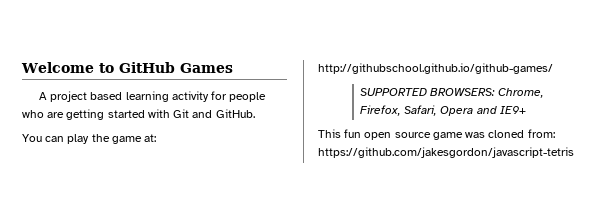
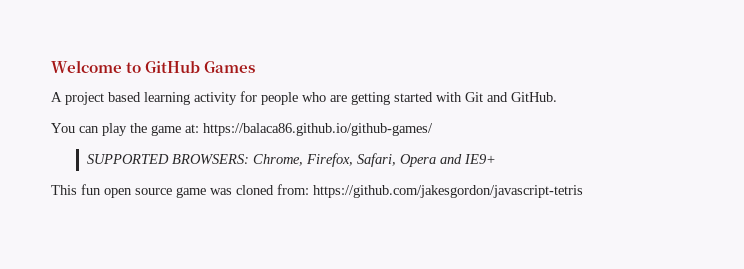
[318,63,553,74] http://githubschool.github.io/github-games/ -> [203,123,433,136] https://balaca86.github.io/github-games/

